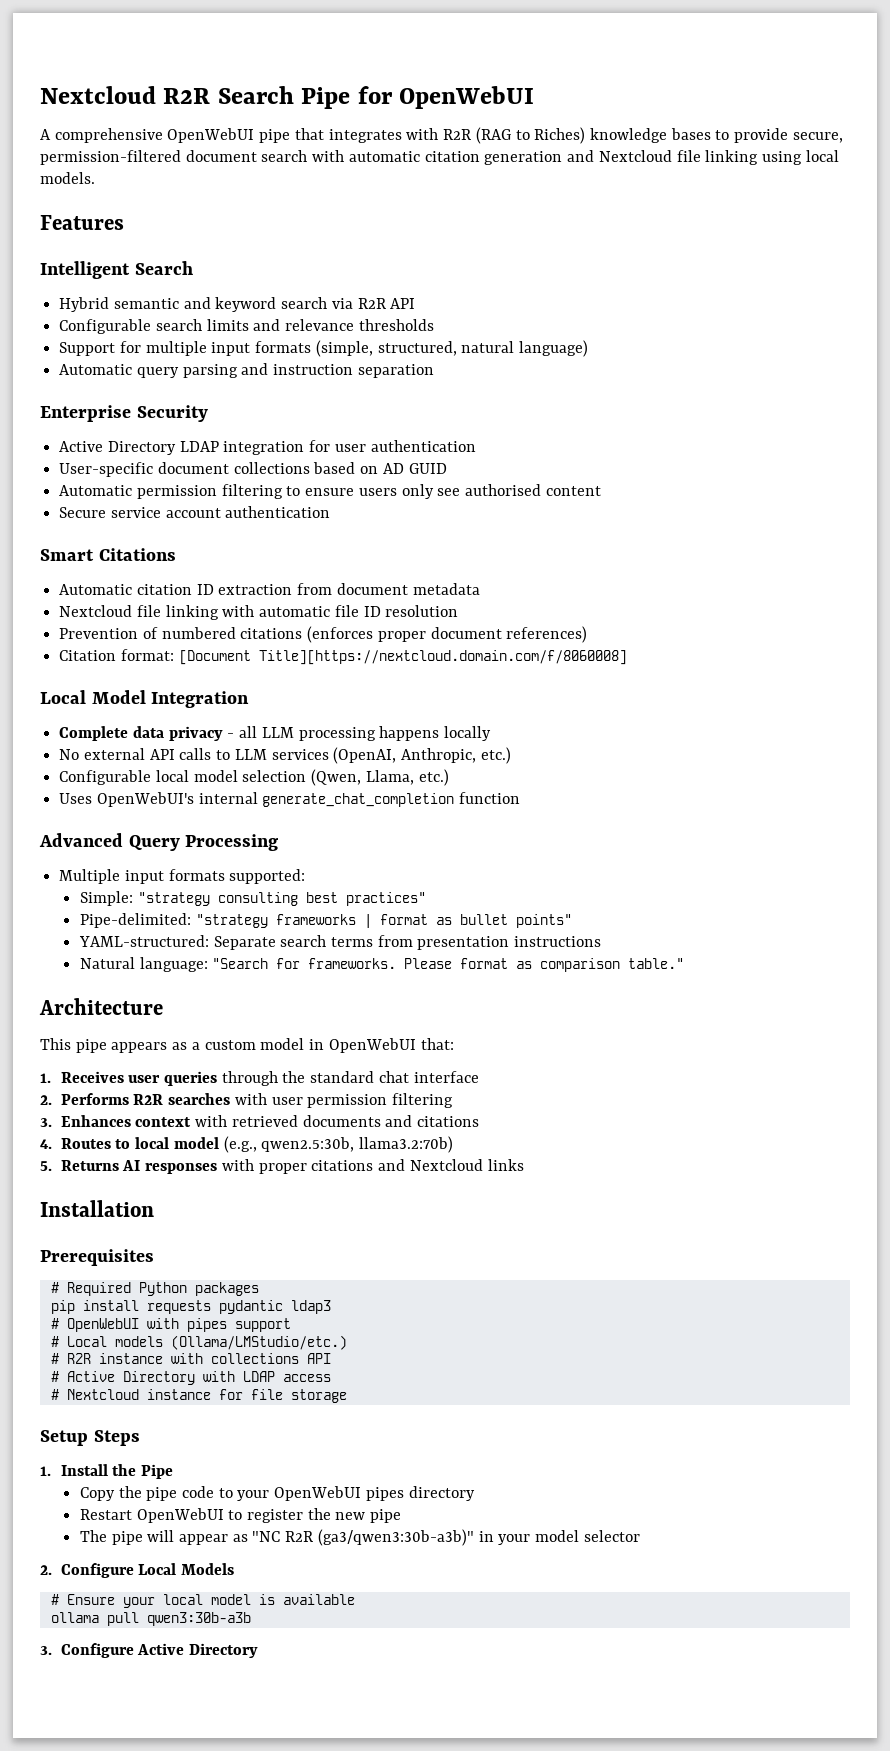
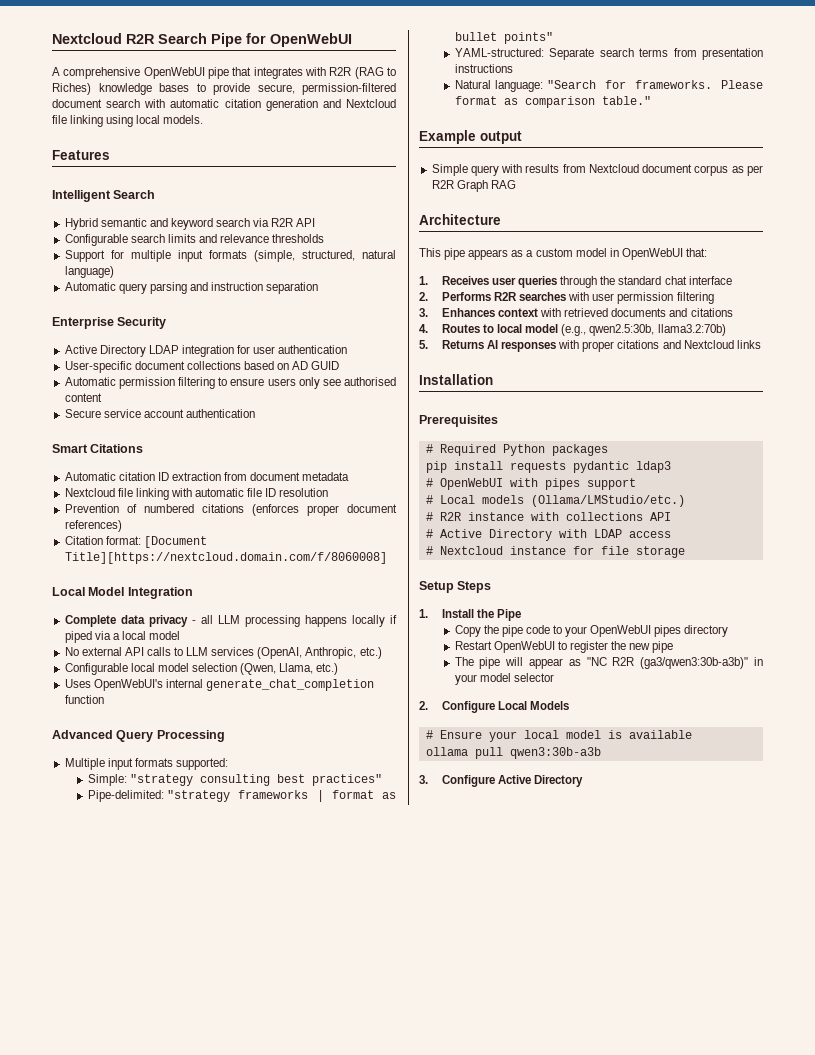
(492, 733) none -> [390,615,397,624] [64,631,181,643] if piped via a local model
(685, 963) none -> [419,130,522,144] [431,164,763,176] [431,180,516,192] // Example output // Simple query with results from Nextcloud document corpus as per R2R Graph RAG

